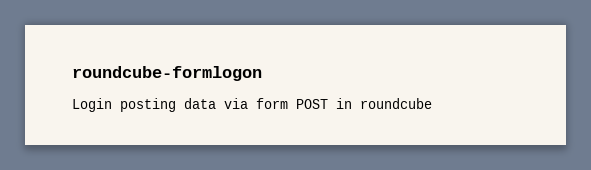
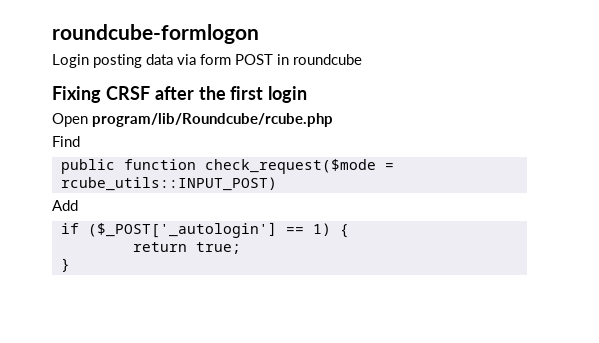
(432, 103) none -> [52,86,308,103] [52,113,333,127] [52,136,80,147] [60,159,394,174] [60,177,277,191] [52,200,78,211] [60,222,349,238] [132,242,241,254] [60,258,70,272] // Fixing CRSF after the first login // Open program/lib/Roundcube/rcube.php // Find // public function check_request($mode = rcube_utils::INPUT_POST) // Add // if ($_POST['_autologin'] == 1) { // return true; // }

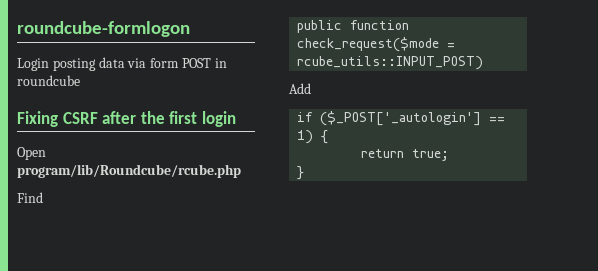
[105,86,150,100] CRSF -> [62,112,98,124] CSRF

